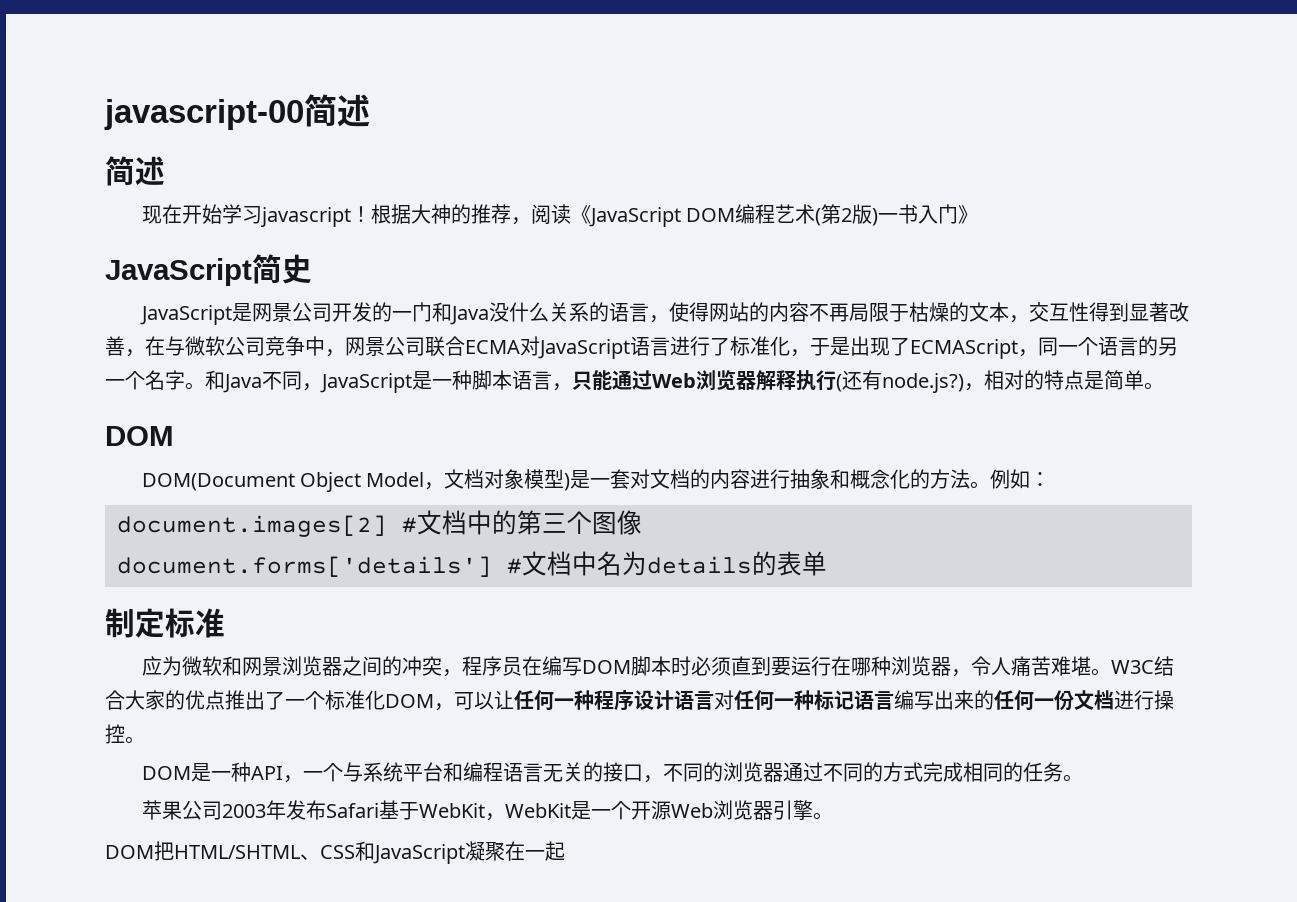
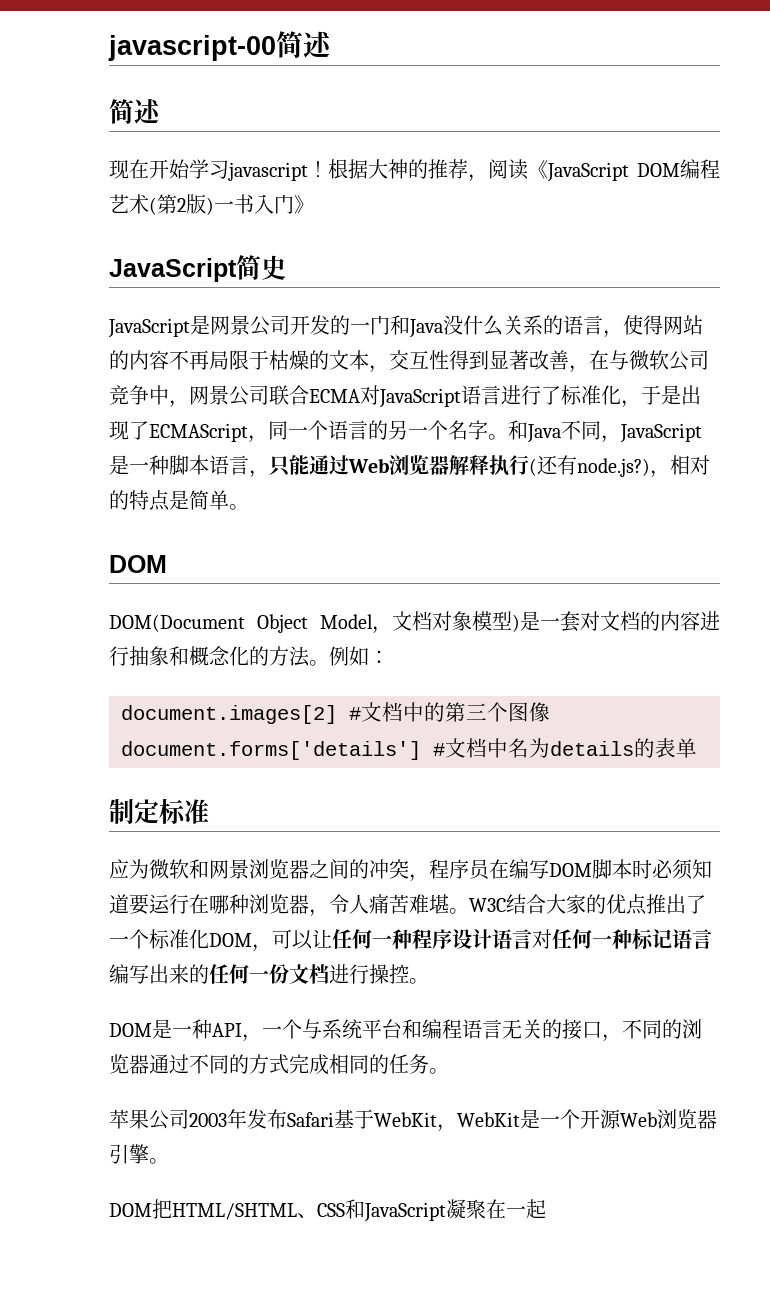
[730,656,771,676] 直到 -> [692,859,712,879] [109,894,129,914] 知道

